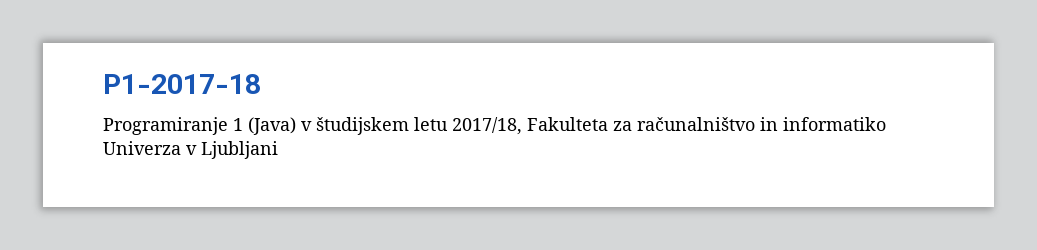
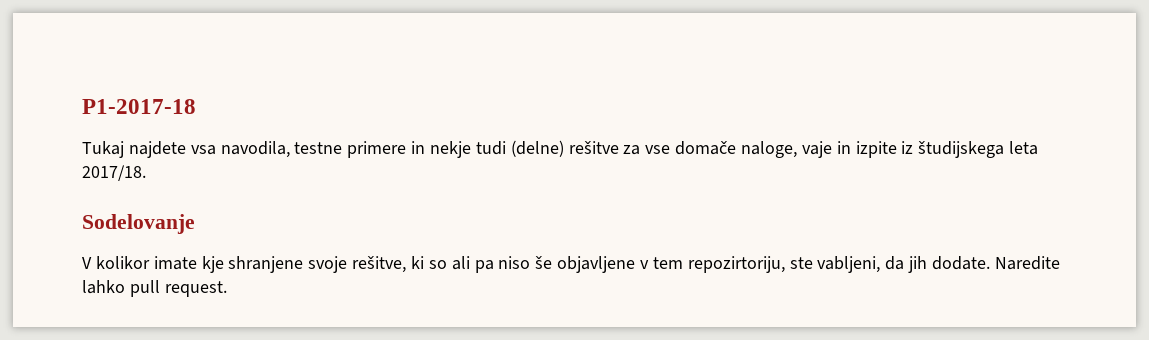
[103,117,886,135] [103,141,278,159] Programiranje 1 (Java) v študijskem letu 2017/18, Fakulteta za računalništvo in informatiko Univerza v Ljubljani -> [82,140,1039,158] [82,165,146,181] [82,214,195,234] [82,256,1060,273] [82,280,227,297] Tukaj najdete vsa navodila, testne primere in nekje tudi (delne) rešitve za vse domače naloge, vaje in izpite iz študijskega leta 2017/18. // Sodelovanje // V kolikor imate kje shranjene svoje rešitve, ki so ali pa niso še objavljene v tem repozirtoriju, ste vabljeni, da jih dodate. Naredite lahko pull request.

